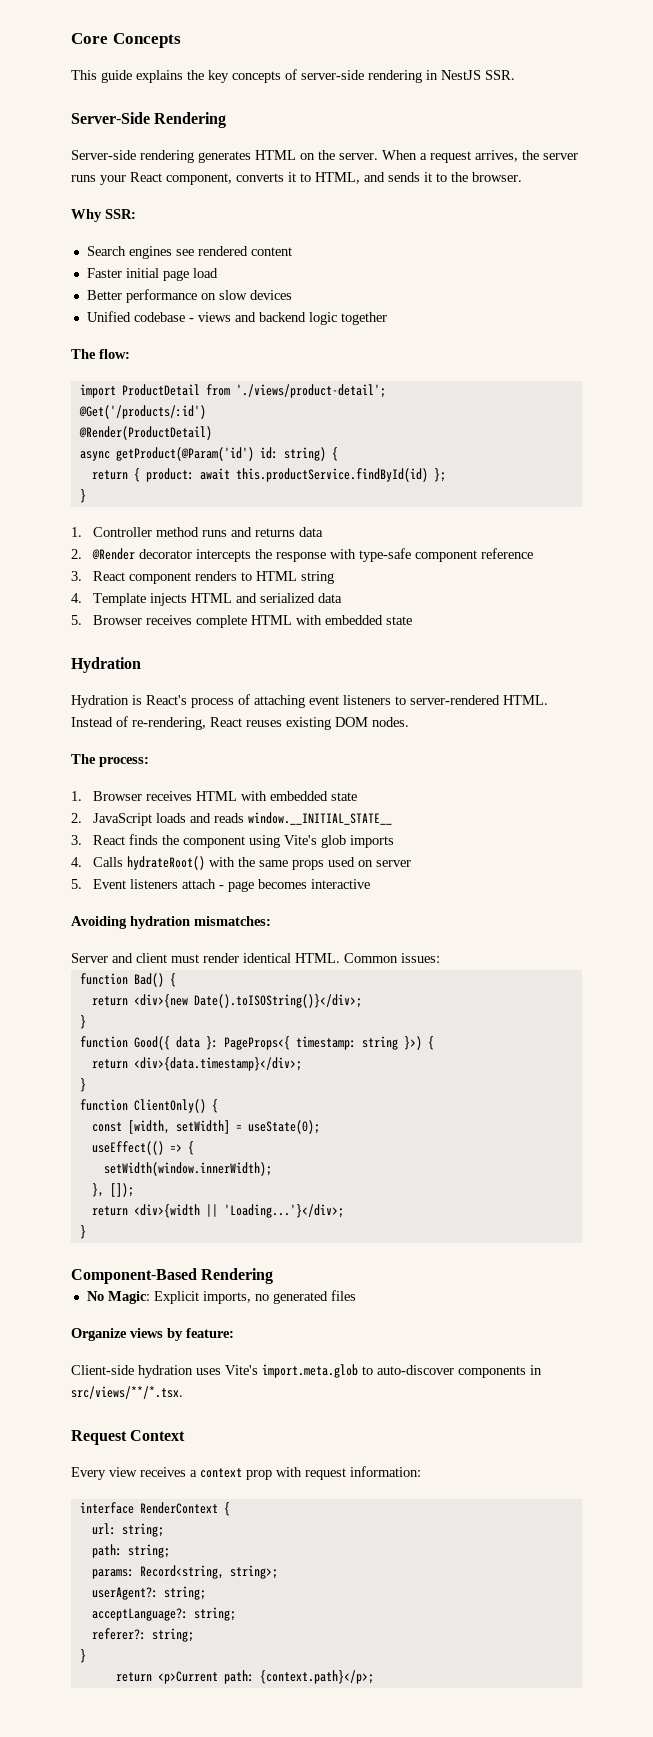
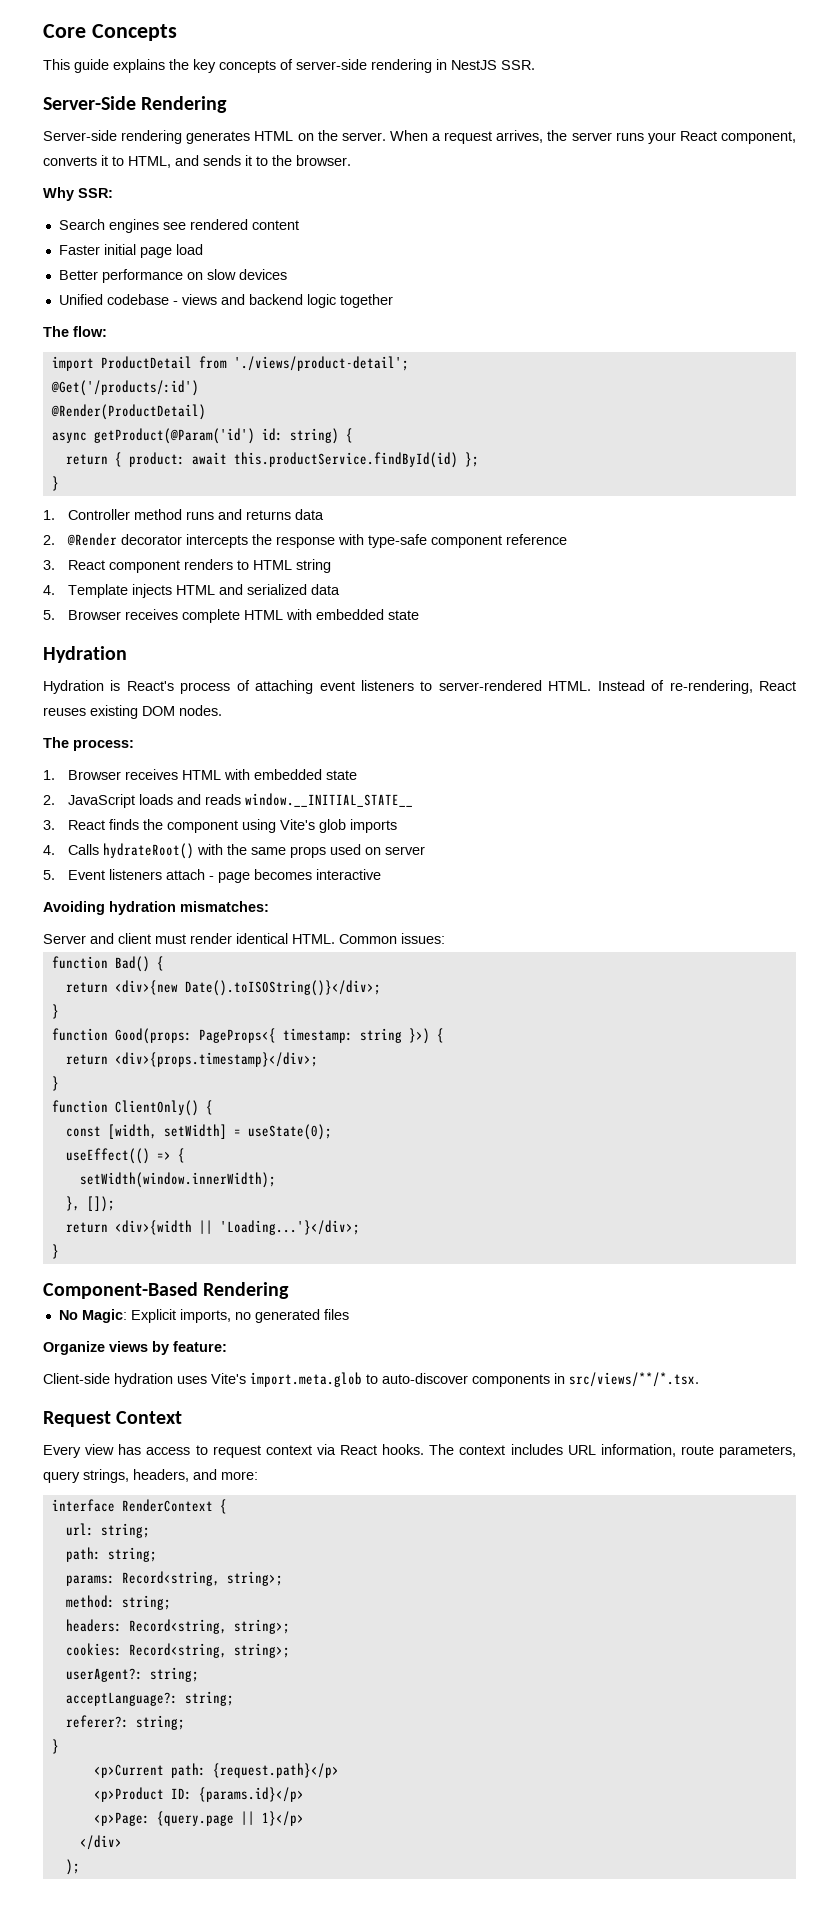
[133,1036,218,1050] Good({ data }: -> [114,1028,192,1044] Good(props:
[133,1057,302,1071] <div>{data.timestamp}</div>; -> [114,1052,318,1067] <div>{props.timestamp}</div>;
[140,1466,421,1480] receives a context prop with request information: -> [118,1444,796,1458] [43,1469,258,1483] has access to request context via React hooks. The context includes URL information, route parameters, query strings, headers, and more:
(278, 1572) none -> [65,1595,171,1610] [65,1619,290,1634] [65,1643,290,1658] // method: string; // headers: Record<string, string>; // cookies: Record<string, string>;
[115,1672,152,1682] return -> (59, 1746) none
[259,1670,374,1684] {context.path}</p>; -> [212,1763,339,1778] [93,1787,304,1802] [93,1811,304,1826] [79,1835,122,1850] [65,1859,80,1875] {request.path}</p> // <p>Product ID: {params.id}</p> // <p>Page: {query.page || 1}</p> // </div> // );

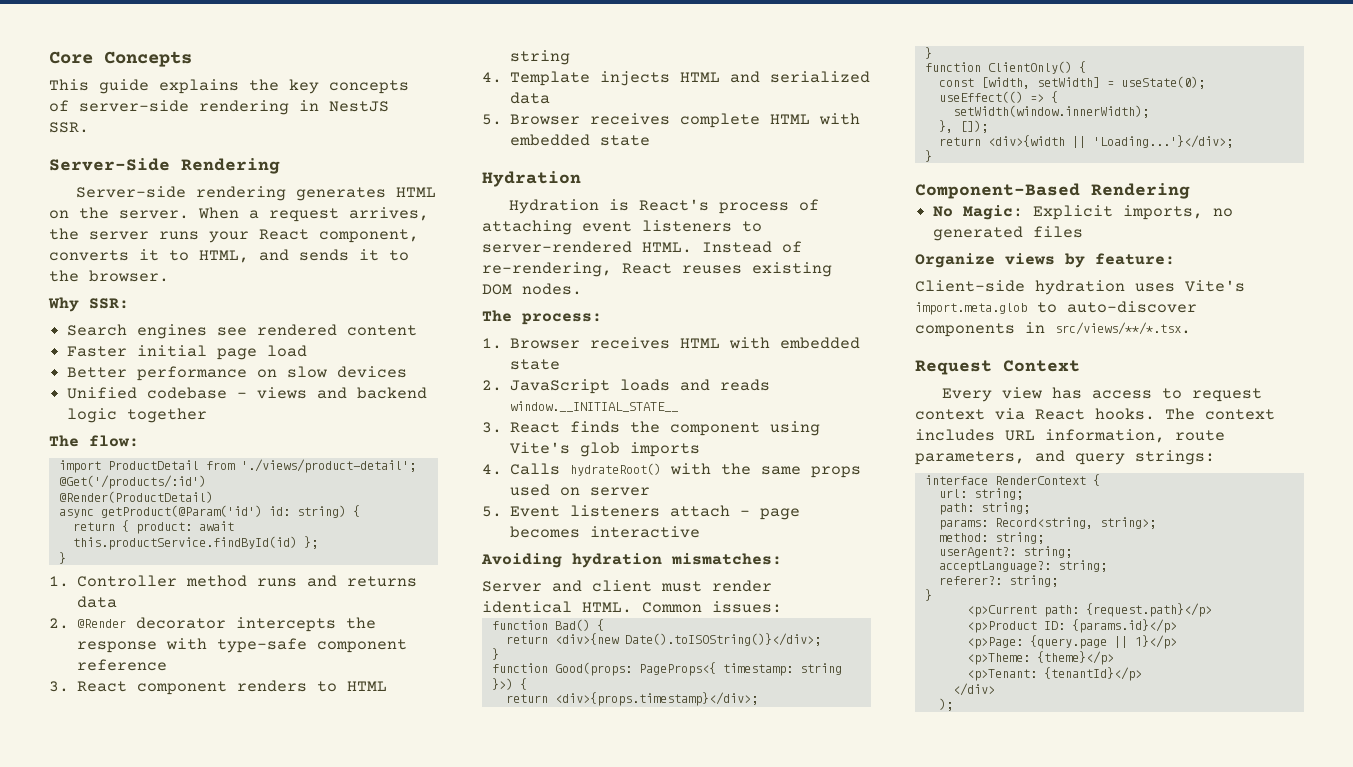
[43,1469,258,1483] query strings, headers, and more: -> [1035,450,1215,465] and query strings:
[65,1619,290,1634] [65,1643,290,1658] // headers: Record<string, string>; // cookies: Record<string, string>; -> (1044, 538) none
(304, 1818) none -> [966,651,1114,665] [966,667,1142,681] // <p>Theme: {theme}</p> // <p>Tenant: {tenantId}</p>

